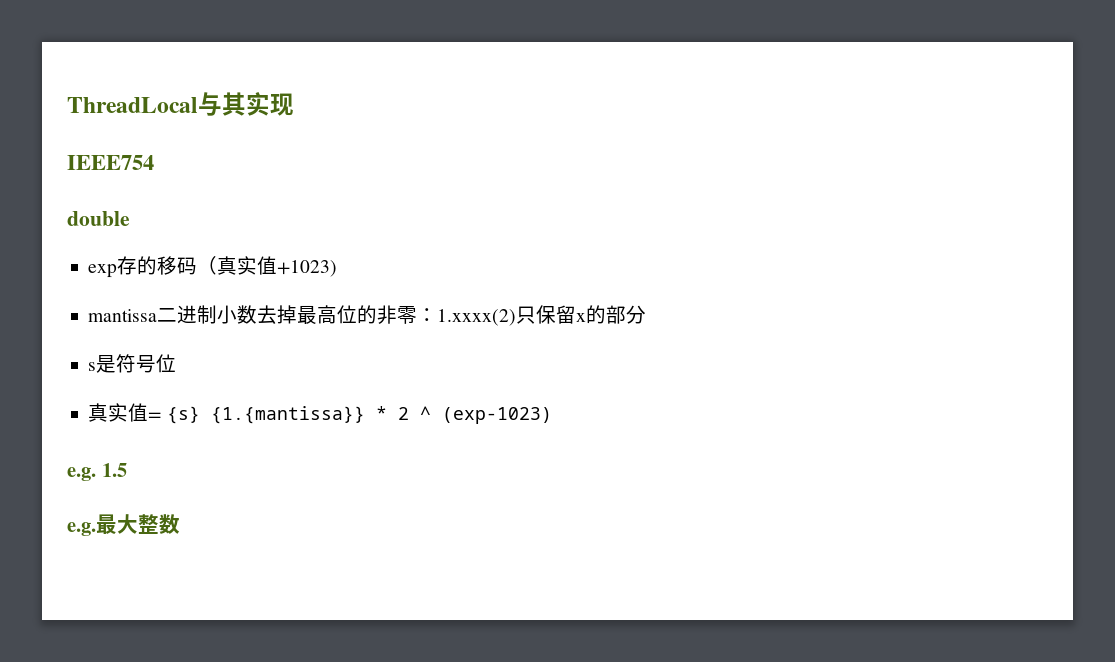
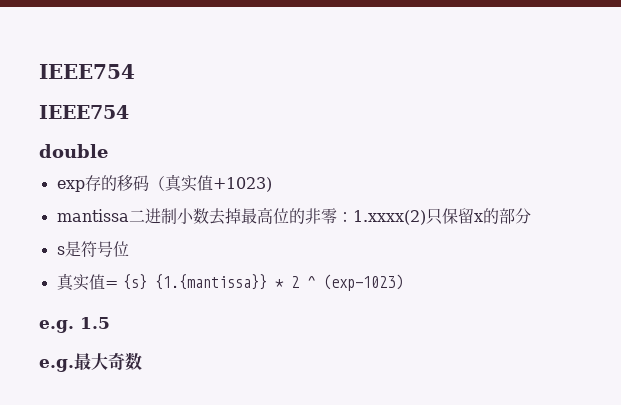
[67,92,294,116] ThreadLocal与其实现 -> [39,64,135,79] IEEE754
[138,514,159,534] 整 -> [108,353,125,370] 奇

